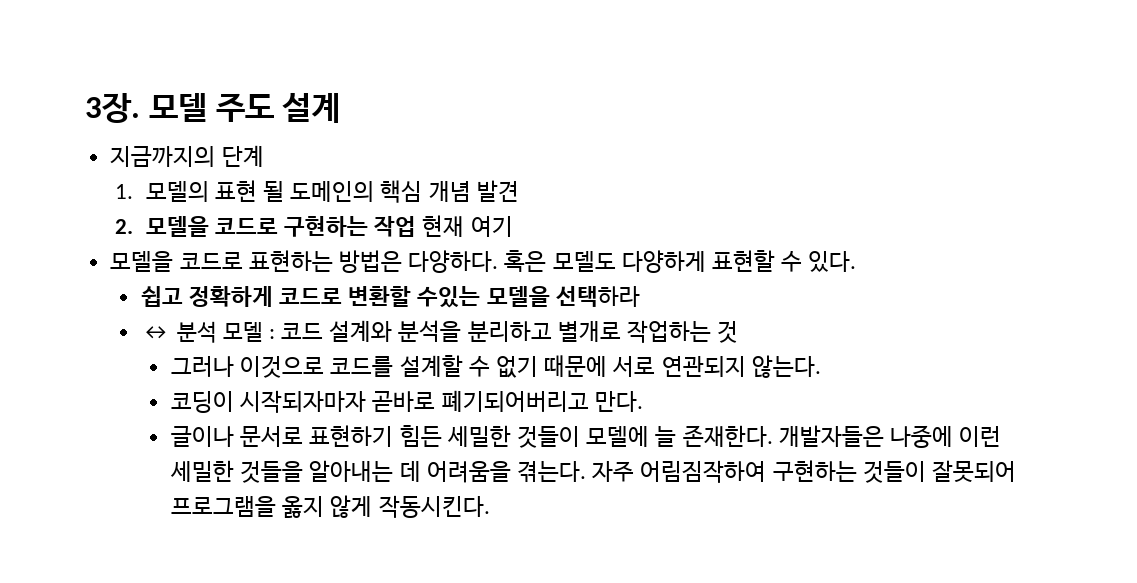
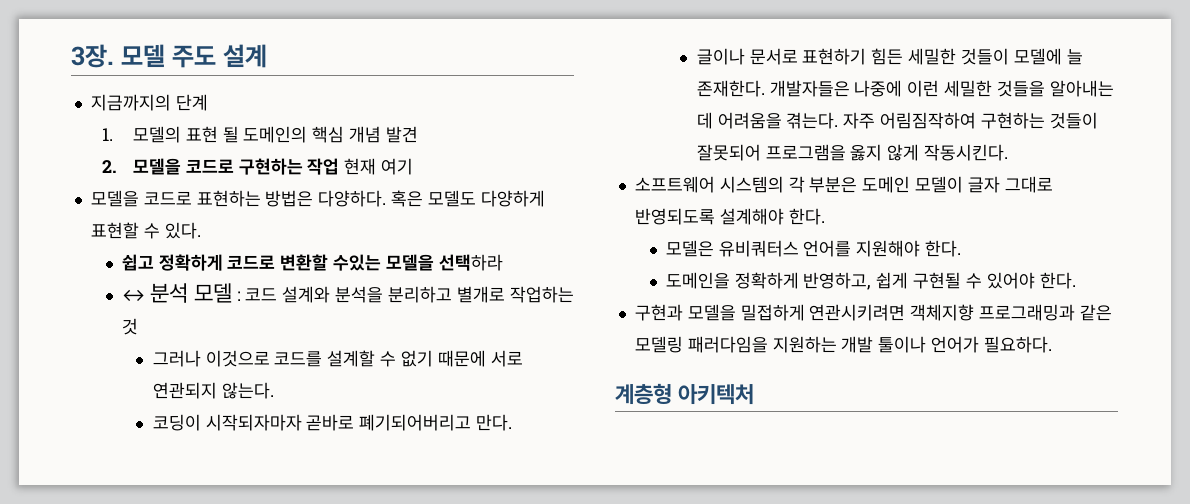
(490, 506) none -> [634,176,1053,193] [634,208,825,225] [665,240,962,257] [665,272,1076,290] [634,304,1112,321] [634,336,1052,353] [615,383,755,405] // 소프트웨어 시스템의 각 부분은 도메인 모델이 글자 그대로 반영되도록 설계해야 한다. // 모델은 유비쿼터스 언어를 지원해야 한다. // 도메인을 정확하게 반영하고, 쉽게 구현될 수 있어야 한다. // 구현과 모델을 밀접하게 연관시키려면 객체지향 프로그래밍과 같은 모델링 패러다임을 지원하는 개발 툴이나 언어가 필요하다. // 계층형 아키텍처

